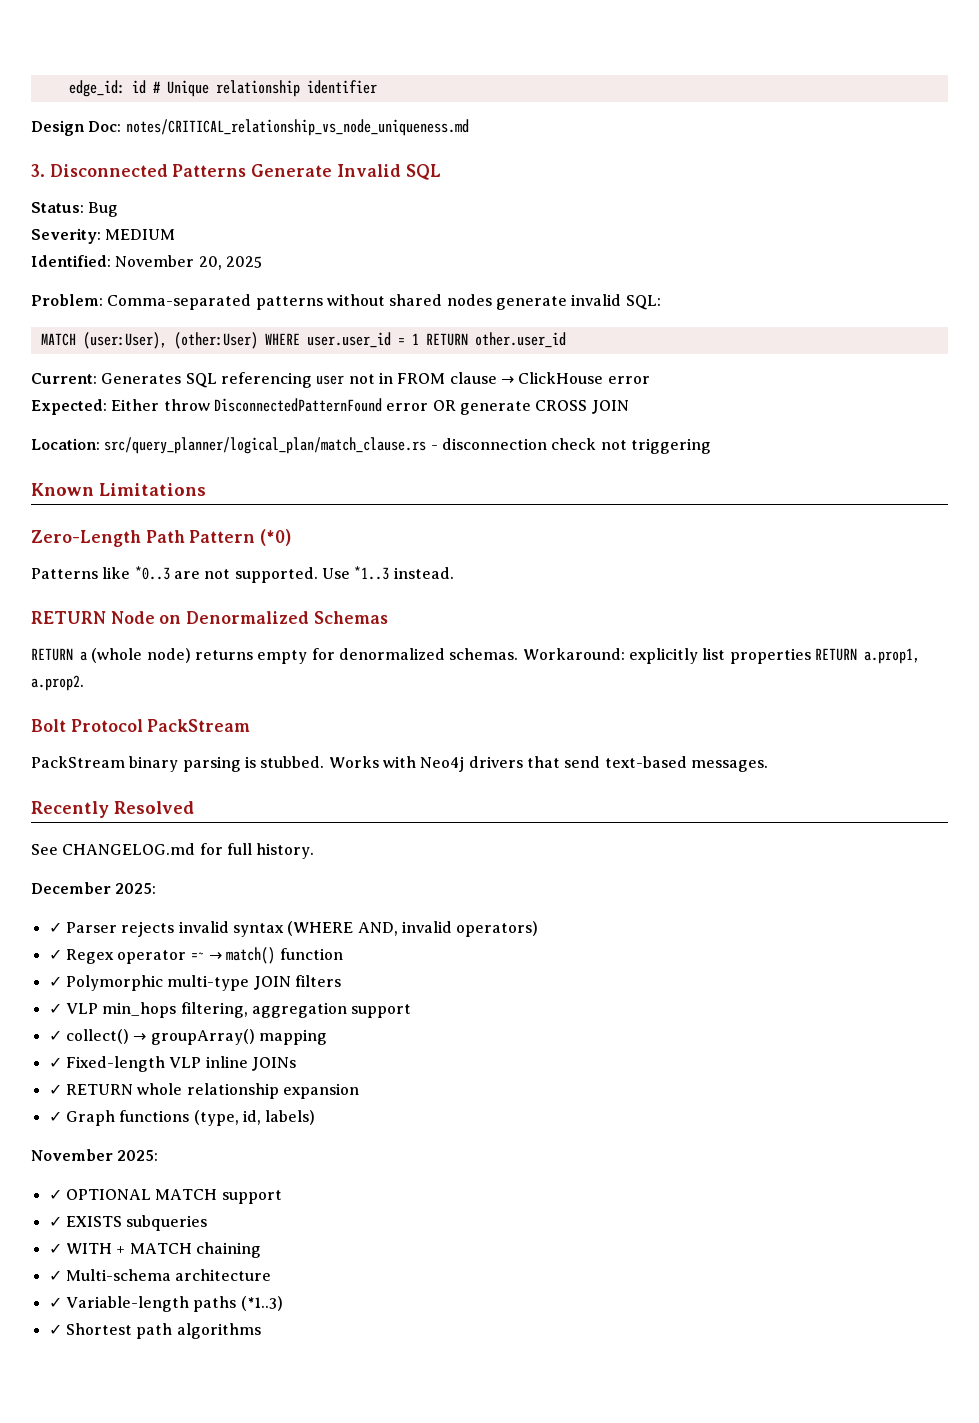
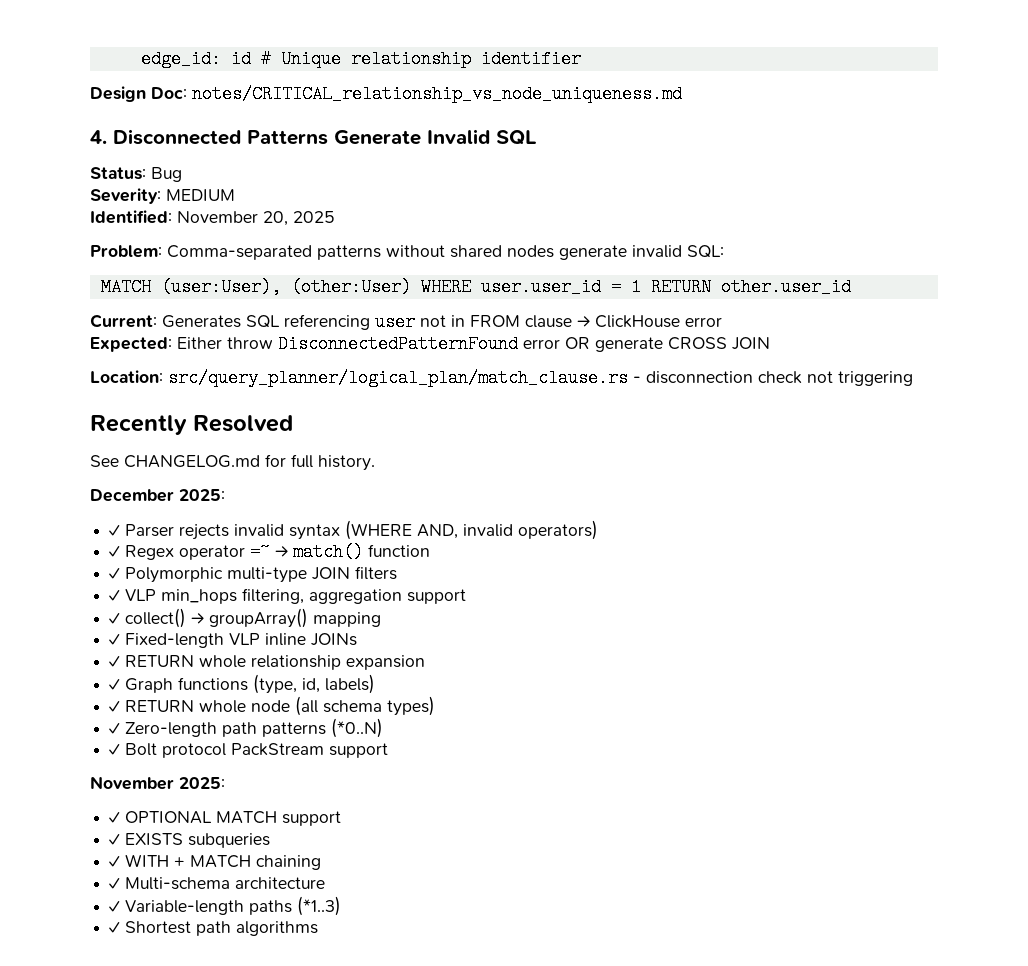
[31,164,45,177] 3. -> [90,130,107,144] 4.
[31,483,206,496] [31,529,292,547] [31,566,454,583] [31,611,388,624] [31,648,920,664] [31,675,84,691] [31,719,251,732] [31,756,768,772] // Known Limitations // Zero-Length Path Pattern (*0) // Patterns like *0..3 are not supported. Use *1..3 instead. // RETURN Node on Denormalized Schemas // RETURN a (whole node) returns empty for denormalized schemas. Workaround: explicitly list properties RETURN a.prop1, a.prop2. // Bolt Protocol PackStream // PackStream binary parsing is stubbed. Works with Neo4j drivers that send text-based messages. -> (913, 378) none
(316, 1117) none -> [109,696,436,716] [109,718,384,738] [109,743,389,758] // ✓ RETURN whole node (all schema types) // ✓ Zero-length path patterns (*0..N) // ✓ Bolt protocol PackStream support

